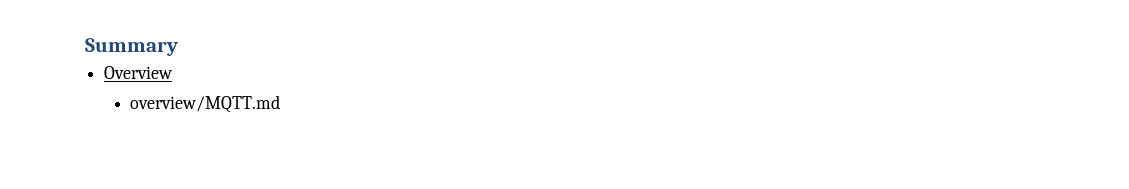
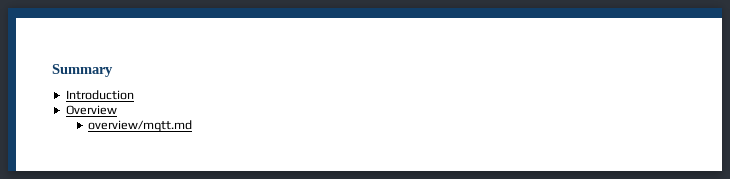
(178, 47) none -> [65,90,134,100] // Introduction
[130,95,281,113] overview/MQTT.md -> [88,120,193,132] overview/mqtt.md

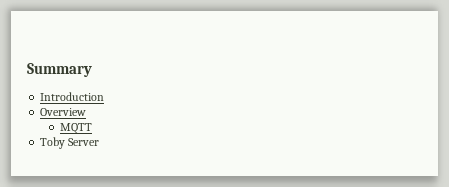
[88,120,193,132] overview/mqtt.md -> [59,123,92,134] [40,137,100,149] MQTT // Toby Server

